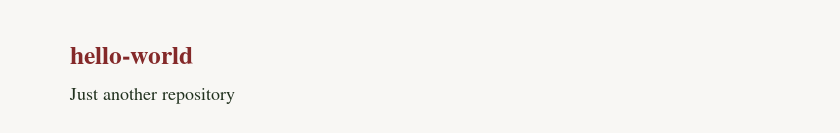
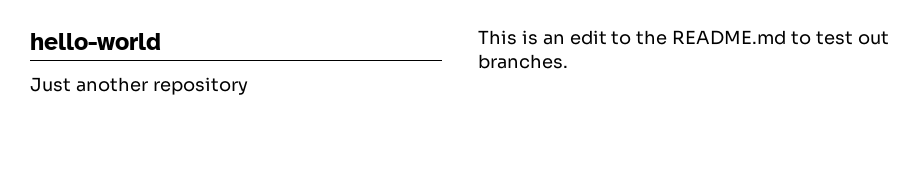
(235, 96) none -> [478,30,889,45] [478,54,568,69] // This is an edit to the README.md to test out branches.

